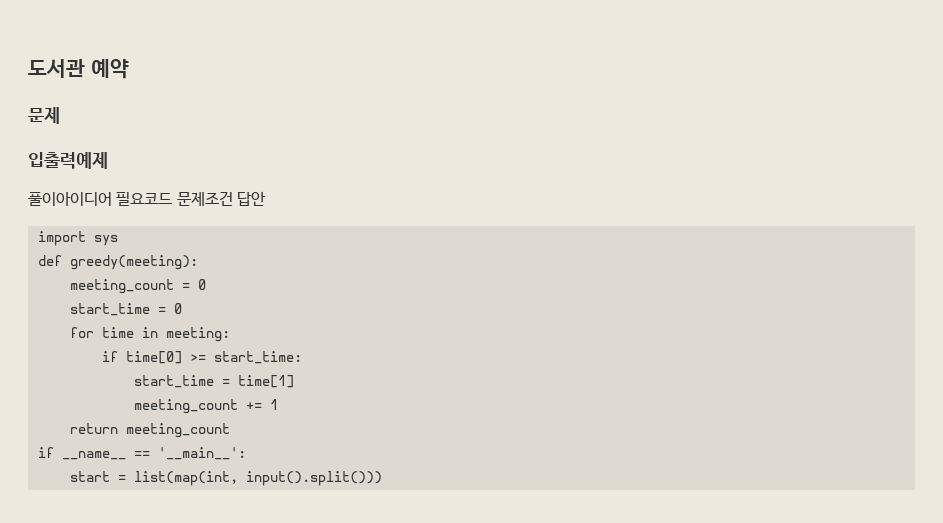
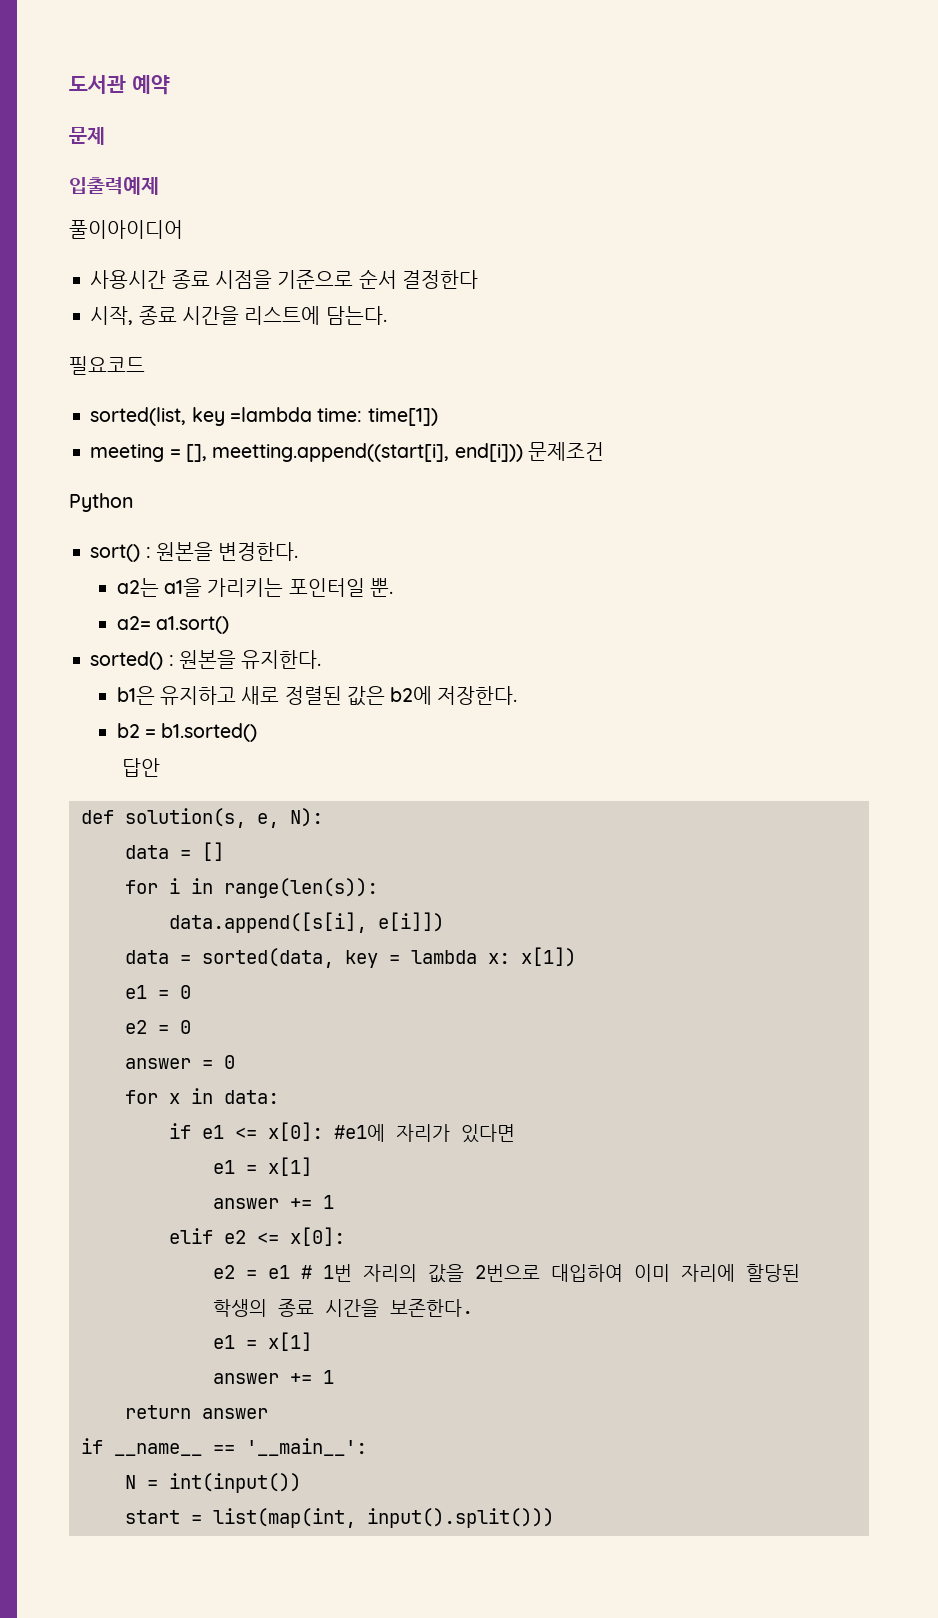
[116,191,266,206] [37,231,118,246] [37,255,198,270] [69,279,206,294] [69,303,182,316] [69,327,230,342] [101,351,302,364] [133,375,294,388] [133,399,238,414] 필요코드 문제조건 답안 // import sys // def greedy(meeting): // meeting_count = 0 // start_time = 0 // for time in meeting: // if time[0] >= start_time: // start_time = time[1] // meeting_count -> [90,269,478,289] [90,306,387,325] [69,356,145,375] [90,407,438,426] [90,442,604,462] [69,493,133,512] [90,542,299,562] [116,578,393,597] [116,616,229,634] [90,650,322,670] [116,686,518,706] [116,723,258,742] [121,758,160,777] [80,808,323,828] [124,842,224,861] [124,878,378,898] [168,912,444,933] [124,947,576,968] [124,985,191,999] [124,1020,191,1034] [124,1055,235,1069] [124,1088,279,1104] [168,1122,515,1143] [212,1157,312,1176] [212,1195,334,1209] [168,1227,345,1246] [212,1264,800,1283] [212,1299,473,1317] [212,1332,312,1351] [212,1373,279,1384] // 사용시간 종료 시점을 기준으로 순서 결정한다 // 시작, 종료 시간을 리스트에 담는다. // 필요코드 // sorted(list, key =lambda time: time[1]) // meeting = [], meetting.append((start[i], end[i])) 문제조건 // Python // sort() : 원본을 변경한다. // a2는 a1을 가리키는 포인터일 뿐. // a2= a1.sort() // sorted() : 원본을 유지한다. // b1은 유지하고 새로 정렬된 값은 b2에 저장한다. // b2 = b1.sorted() // 답안 // def solution(s, e, N): // data = [] // for i in range(len(s)): // data.append([s[i], e[i]]) // data = sorted(data, key = lambda x: x[1]) // e1 = 0 // e2 = 0 // answer = 0 // for x in data: // if e1 <= x[0]: #e1에 자리가 있다면 // e1 = x[1] // answer += 1 // elif e2 <= x[0]: // e2 = e1 # 1번 자리의 값을 2번으로 대입하여 이미 자리에 할당된 학생의 종료 시간을 보존한다. // e1 = x[1] // answer
[125,423,230,438] meeting_count -> [201,1408,268,1419] answer
(246, 453) none -> [124,1473,301,1493] // N = int(input())

